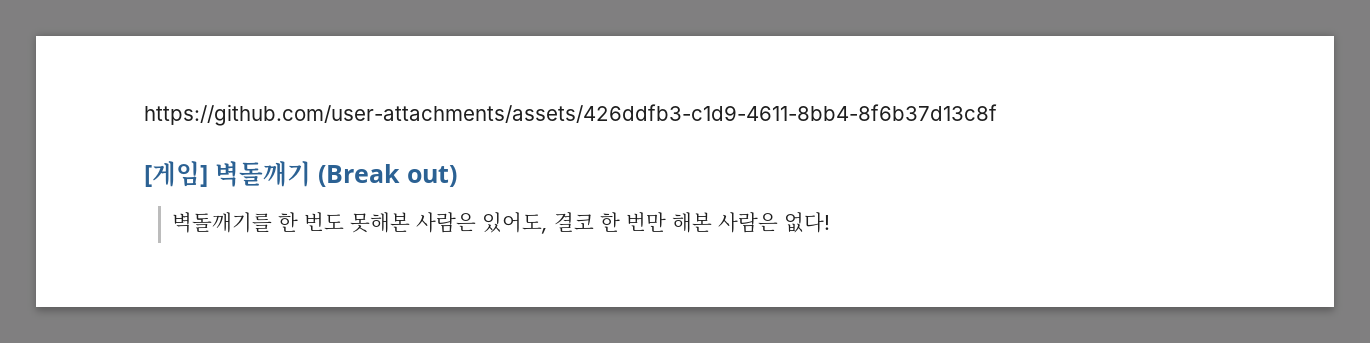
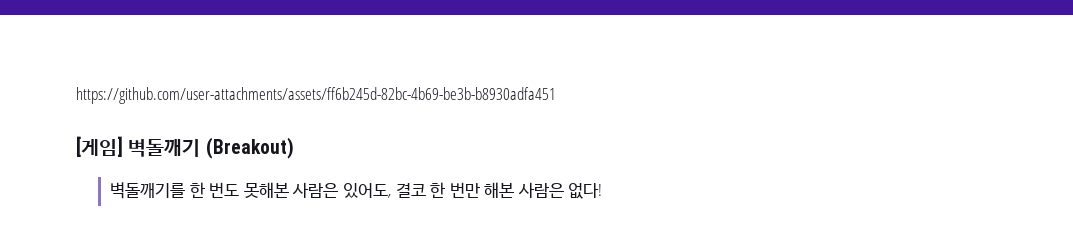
[144,104,997,126] https://github.com/user-attachments/assets/426ddfb3-c1d9-4611-8bb4-8f6b37d13c8f -> [76,87,556,104] https://github.com/user-attachments/assets/ff6b245d-82bc-4b69-be3b-b8930adfa451
[318,164,457,187] (Break out) -> [205,137,294,159] (Breakout)

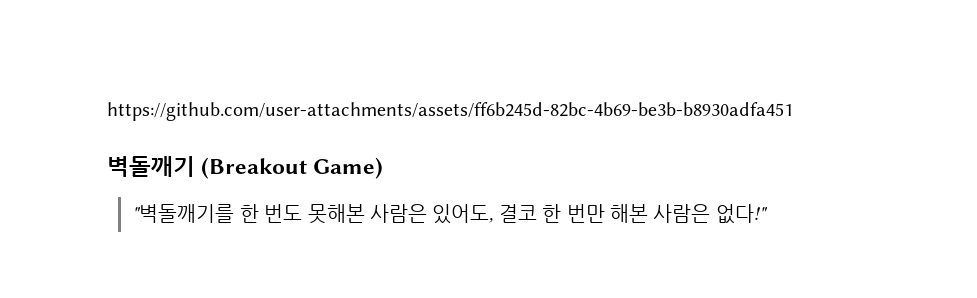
[76,136,294,159] [109,182,185,199] [게임] 벽돌깨기 (Breakout) // 벽돌깨기를 -> [107,156,384,179] [132,204,235,223] 벽돌깨기 (Breakout Game) // "벽돌깨기를
[568,183,603,199] 없다! -> [715,204,768,224] 없다!"

